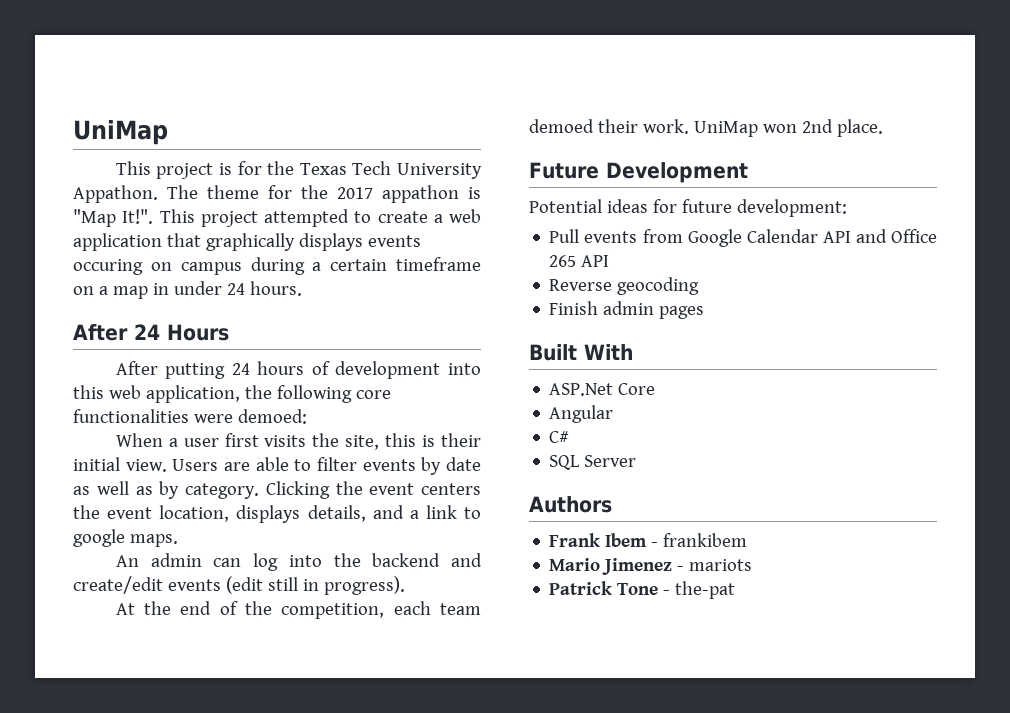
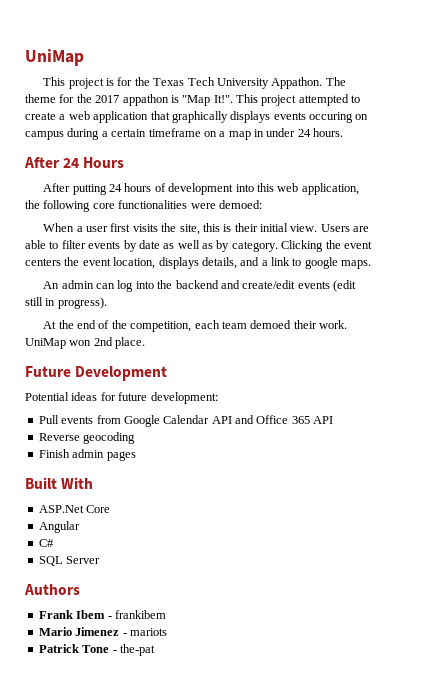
[549,255,577,267] 265 -> [291,416,310,424] 365

